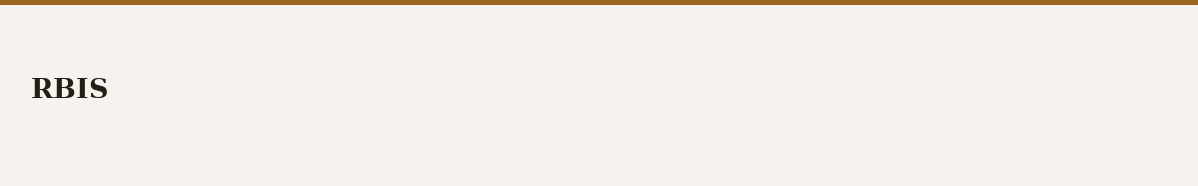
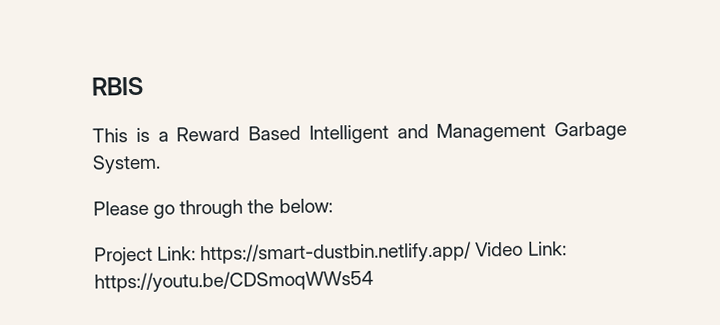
(109, 88) none -> [92,121,627,144] [92,154,161,174] [93,198,333,219] [94,241,567,266] [94,269,374,293] // This is a Reward Based Intelligent and Management Garbage System. // Please go through the below: // Project Link: https://smart-dustbin.netlify.app/ Video Link: https://youtu.be/CDSmoqWWs54

